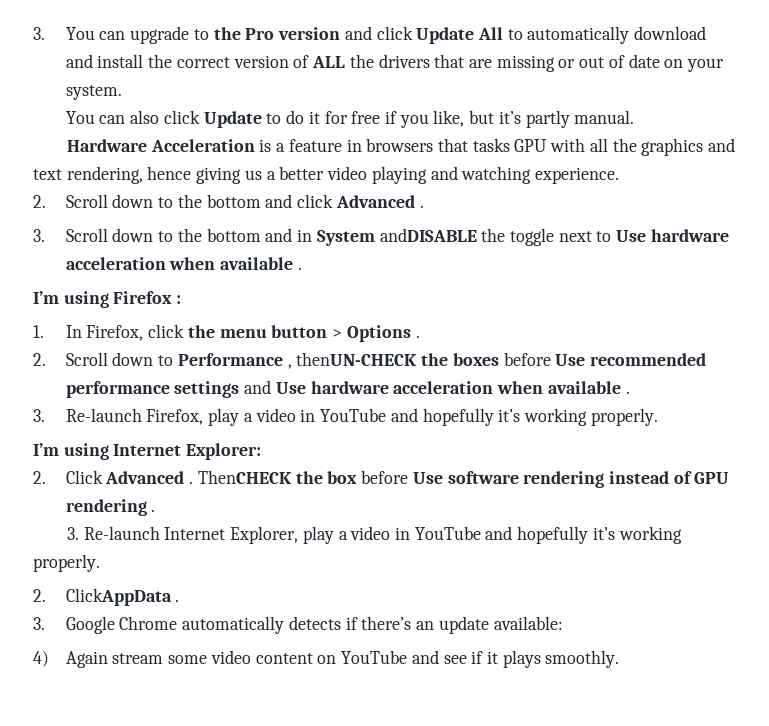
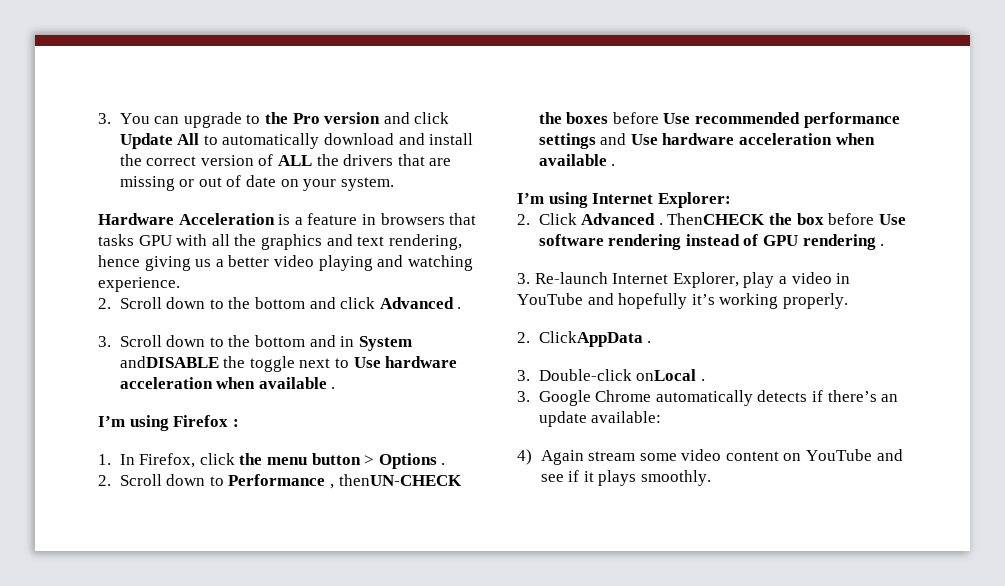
[65,110,635,128] // You can also click Update to do it for free if you like, but it’s partly manual. -> (394, 184) none
[33,408,658,426] // 3. Re-launch Firefox, play a video in YouTube and hopefully it’s working properly. -> (616, 165) none
(180, 600) none -> [517,369,705,381] // 3. Double-click onLocal .

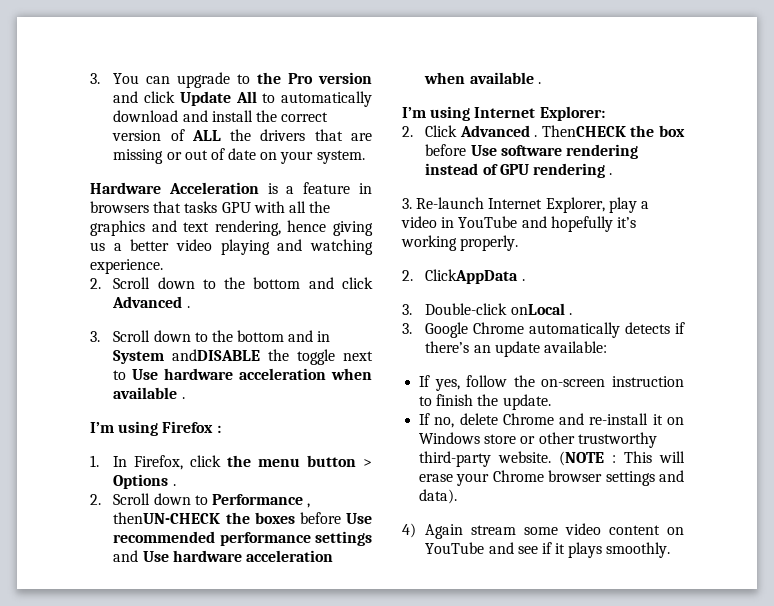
(662, 417) none -> [419,375,684,391] [419,394,551,410] [419,413,684,428] [419,432,657,448] [419,451,685,467] [419,470,684,486] [419,489,458,504] // If yes, follow the on-screen instruction to finish the update. // If no, delete Chrome and re-install it on Windows store or other trustworthy third-party website. (NOTE : This will erase your Chrome browser settings and data).

